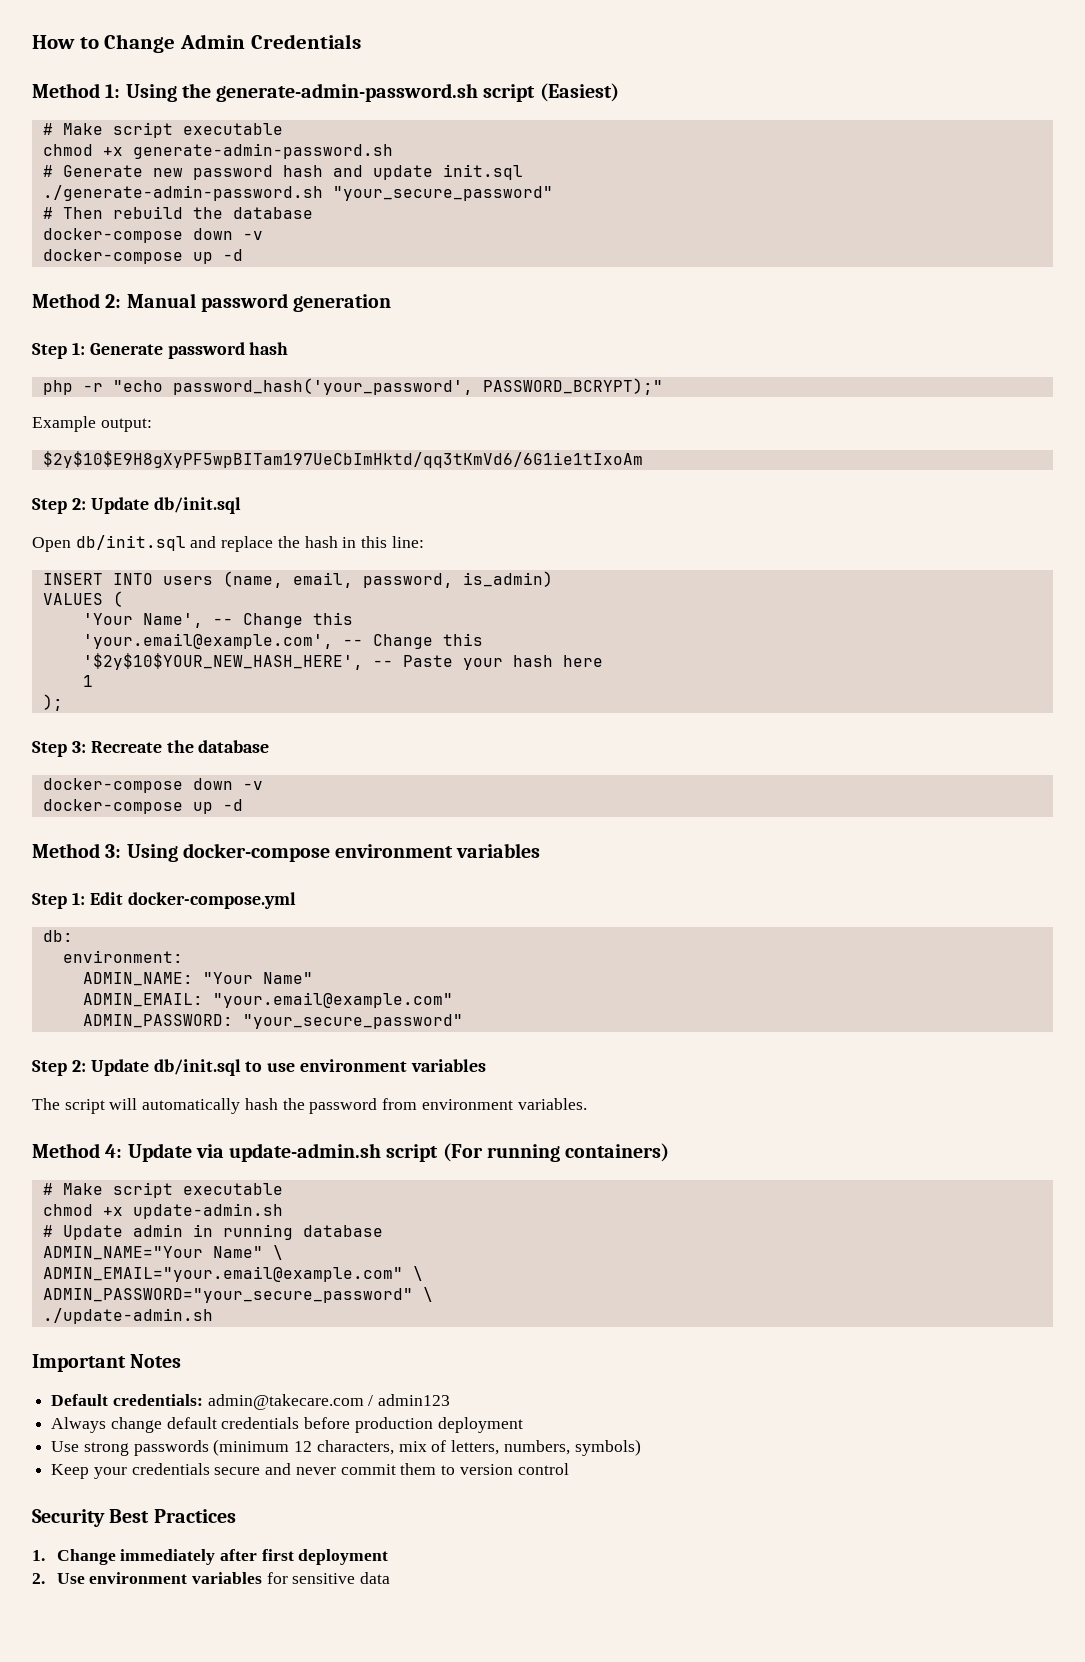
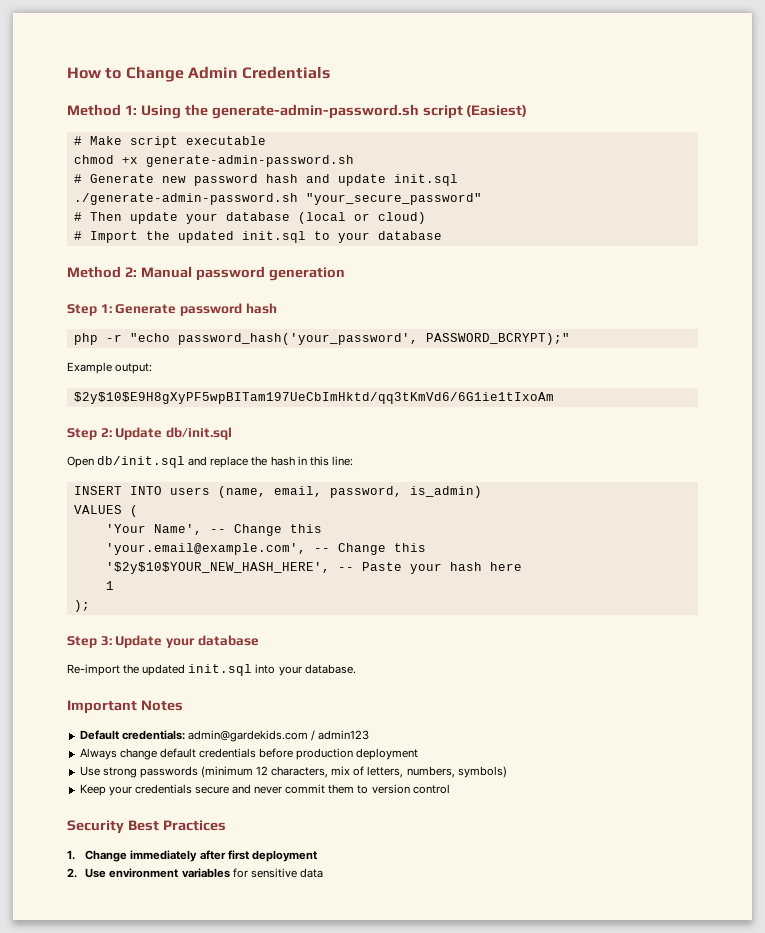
[112,206,313,219] [42,228,263,243] [42,249,243,264] rebuild the database // docker-compose down -v // docker-compose up -d -> [129,212,426,224] [73,231,442,243] update your database (local or cloud) // # Import the updated init.sql to your database
[90,740,270,753] [42,778,263,793] [42,799,243,814] [32,843,541,862] [32,892,296,909] [42,930,73,942] [62,950,183,963] [82,972,313,986] [82,992,453,1008] [82,1014,463,1029] [32,1059,487,1076] [32,1098,587,1114] [32,1143,670,1162] [42,1182,283,1198] [42,1203,283,1219] [42,1224,383,1240] [42,1245,283,1260] [42,1266,423,1282] [42,1287,433,1303] [42,1308,213,1324] Recreate the database // docker-compose down -v // docker-compose up -d // Method 3: Using docker-compose environment variables // Step 1: Edit docker-compose.yml // db: // environment: // ADMIN_NAME: "Your Name" // ADMIN_EMAIL: "your.email@example.com" // ADMIN_PASSWORD: "your_secure_password" // Step 2: Update db/init.sql to use environment variables // The script will automatically hash the password from environment variables. // Method 4: Update via update-admin.sh script (For running containers) // # Make script executable // chmod +x update-admin.sh // # Update admin in running database // ADMIN_NAME="Your Name" \ // ADMIN_EMAIL="your.email@example.com" \ // ADMIN_PASSWORD="your_secure_password" \ // ./update-admin.sh -> [115,635,259,648] [67,664,356,676] Update your database // Re-import the updated init.sql into your database.
[207,1394,364,1410] admin@takecare.com -> [187,730,308,742] admin@gardekids.com

